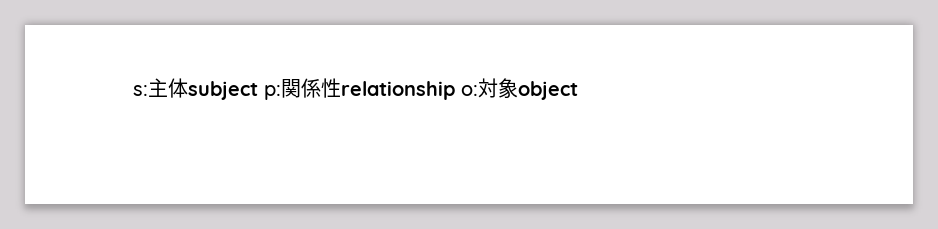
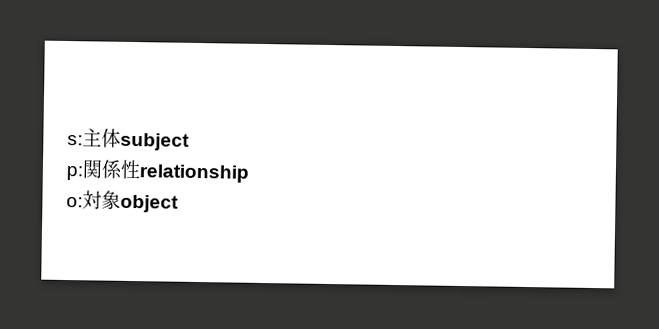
(258, 90) none -> (190, 141) //
(455, 90) none -> (249, 173) //

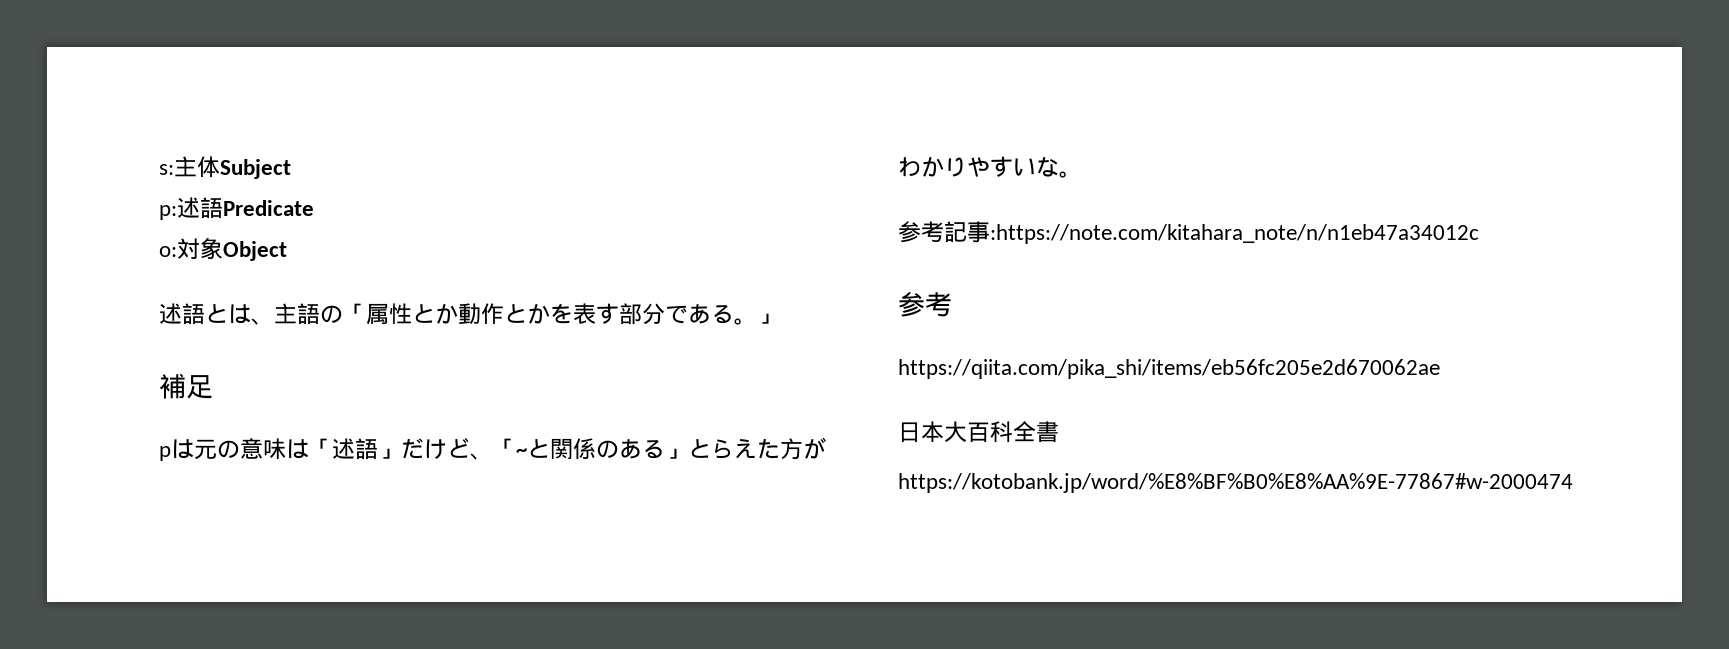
[120,132,190,151] subject -> [220,159,291,179] Subject
[82,159,249,183] 関係性relationship -> [177,197,314,219] 述語Predicate
[120,194,179,213] object -> [223,241,287,261] [159,303,780,325] [159,373,213,399] [159,437,826,461] [898,156,1082,178] [898,221,1479,244] [898,292,952,317] [898,359,1440,379] [898,421,1059,443] [898,473,1573,493] Object // 述語とは、主語の「属性とか動作とかを表す部分である。」 // 補足 // pは元の意味は「述語」だけど、「~と関係のある」とらえた方がわかりやすいな。 // 参考記事:https://note.com/kitahara_note/n/n1eb47a34012c // 参考 // https://qiita.com/pika_shi/items/eb56fc205e2d670062ae // 日本大百科全書 // https://kotobank.jp/word/%E8%BF%B0%E8%AA%9E-77867#w-2000474

